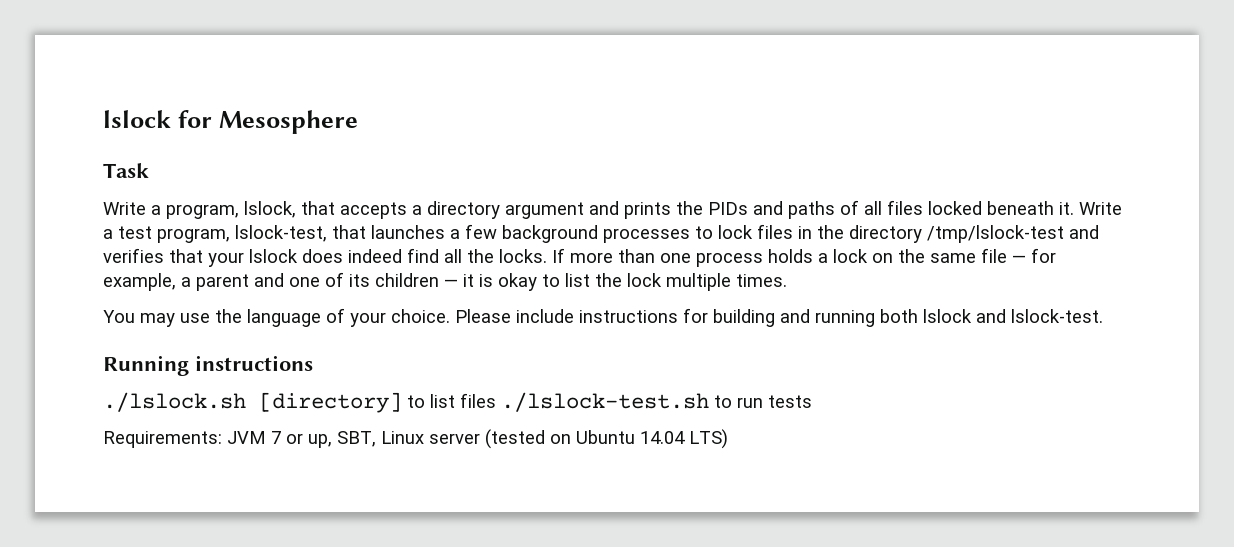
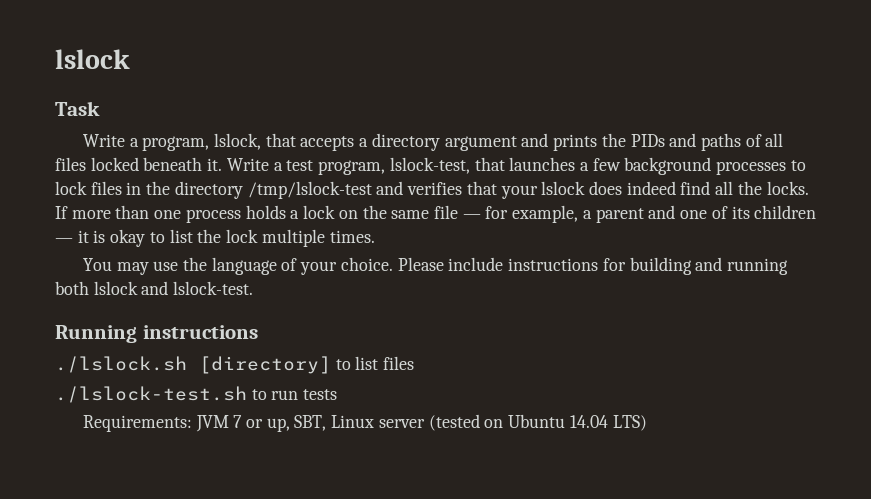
[103,110,358,134] lslock for Mesosphere -> [55,49,130,69] lslock
(496, 400) none -> (415, 363) //

